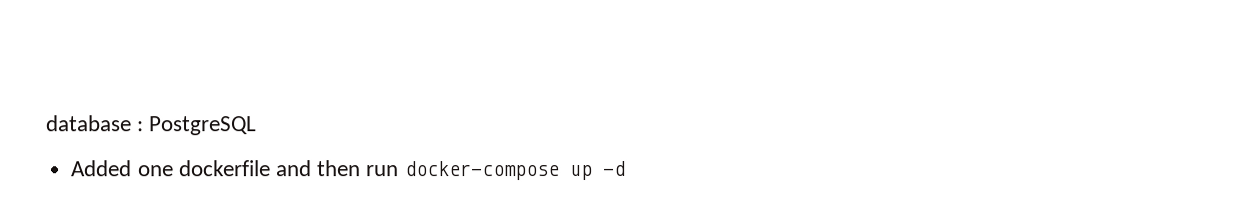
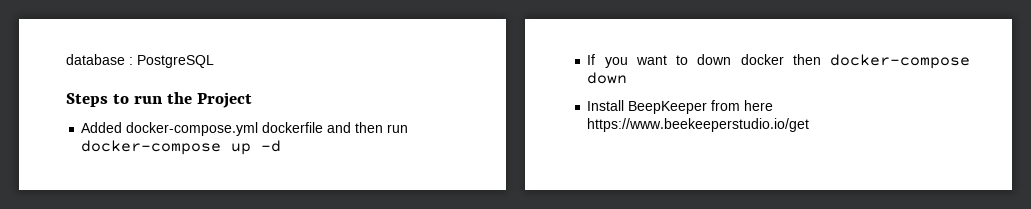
(258, 126) none -> [66,92,252,108] // Steps to run the Project
[137,165,174,177] one -> [126,122,259,136] docker-compose.yml
(626, 168) none -> [587,54,970,69] [587,72,628,84] [587,100,774,114] [587,118,810,132] // If you want to down docker then docker-compose down // Install BeepKeeper from here https://www.beekeeperstudio.io/get

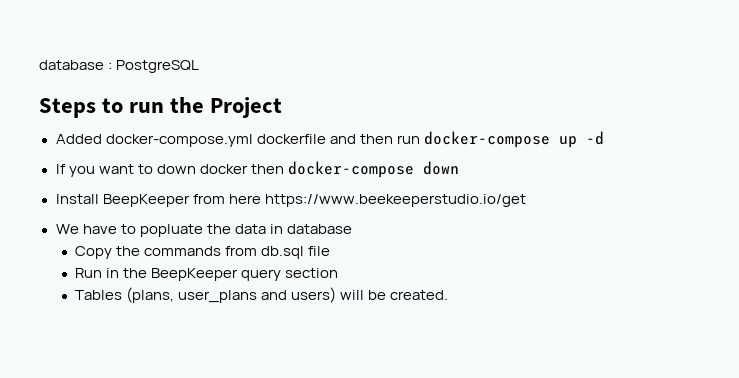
(810, 125) none -> [55,224,352,237] [75,246,331,259] [75,268,339,281] [75,287,449,303] // We have to popluate the data in database // Copy the commands from db.sql file // Run in the BeepKeeper query section // Tables (plans, user_plans and users) will be created.

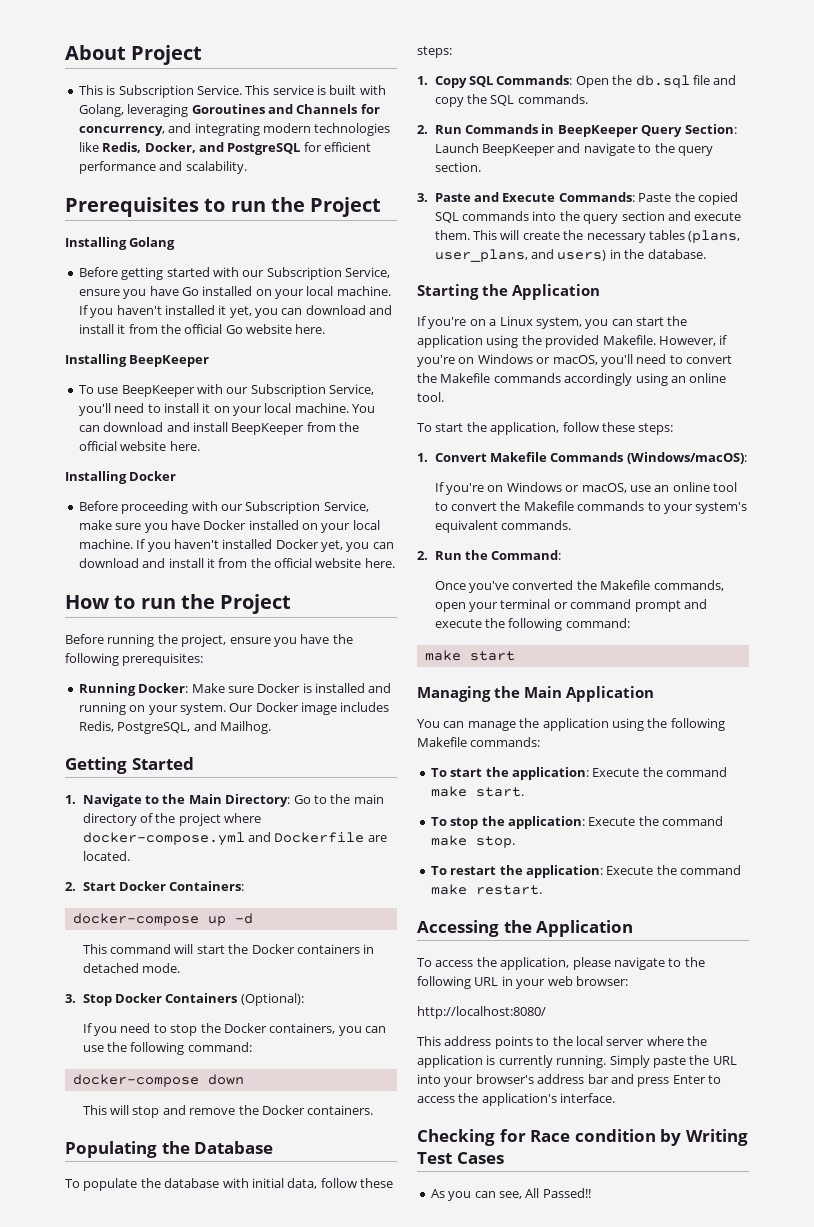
[39,60,200,73] [39,97,283,118] [55,131,604,148] [55,161,459,178] [55,194,526,207] [55,224,352,237] [75,246,331,259] [75,268,339,281] [75,287,449,303] database : PostgreSQL // Steps to run the Project // Added docker-compose.yml dockerfile and then run docker-compose up -d // If you want to down docker then docker-compose down // Install BeepKeeper from here https://www.beekeeperstudio.io/get // We have to popluate the data in database // Copy the commands from db.sql file // Run in the BeepKeeper query section // Tables (plans, user_plans and users) will be created. -> [65,45,203,65] [78,85,386,98] [78,104,380,117] [78,123,391,136] [78,142,371,155] [78,161,247,174] [65,197,382,217] [65,237,176,250] [78,267,390,280] [78,286,391,299] [78,305,393,318] [78,324,326,334] [65,354,210,367] [78,384,374,397] [78,403,376,416] [78,422,359,435] [78,441,200,451] [65,471,177,484] [78,501,369,514] [78,520,380,533] [78,539,394,552] [78,558,395,568] [65,594,292,614] [65,634,353,647] [65,653,204,666] [78,683,392,696] [78,702,390,715] [78,721,271,734] [65,757,194,774] [65,794,384,807] [82,813,262,826] [82,832,387,846] [82,851,130,861] [65,881,245,891] [72,913,253,926] [82,944,375,954] [82,963,181,973] [65,993,304,1006] [82,1023,387,1036] [82,1042,252,1055] [72,1074,244,1087] [82,1105,374,1118] [65,1141,274,1158] [65,1178,393,1191] [417,46,452,58] [417,75,737,88] [434,94,588,107] [417,124,737,137] [434,143,713,156] [434,162,481,172] [417,192,738,205] [434,211,742,224] [434,230,741,243] [434,249,706,262] [417,284,600,300] [417,316,688,329] [417,335,728,348] [417,354,732,367] [417,373,727,386] [417,392,444,402] [417,422,674,435] [417,452,747,464] [434,482,738,495] [434,501,748,514] [434,520,572,533] [417,550,562,560] [434,580,724,593] [434,599,707,612] [434,618,630,631] [424,650,515,661] [417,686,654,702] [417,718,725,731] [417,737,541,747] [430,767,727,780] [430,786,524,797] [430,816,723,829] [430,835,515,848] [430,865,741,878] [430,884,542,895] [417,920,634,937] [417,957,705,970] [417,976,628,989] [417,1006,546,1019] [417,1036,707,1049] [417,1055,737,1068] [417,1074,721,1087] [417,1093,616,1106] [417,1129,748,1146] [417,1152,504,1164] [430,1188,591,1201] About Project // This is Subscription Service. This service is built with Golang, leveraging Goroutines and Channels for concurrency, and integrating modern technologies like Redis, Docker, and PostgreSQL for efficient performance and scalability. // Prerequisites to run the Project // Installing Golang // Before getting started with our Subscription Service, ensure you have Go installed on your local machine. If you haven't installed it yet, you can download and install it from the official Go website here. // Installing BeepKeeper // To use BeepKeeper with our Subscription Service, you'll need to install it on your local machine. You can download and install BeepKeeper from the official website here. // Installing Docker // Before proceeding with our Subscription Service, make sure you have Docker installed on your local machine. If you haven't installed Docker yet, you can download and install it from the official website here. // How to run the Project // Before running the project, ensure you have the following prerequisites: // Running Docker: Make sure Docker is installed and running on your system. Our Docker image includes Redis, PostgreSQL, and Mailhog. // Getting Started // 1. Navigate to the Main Directory: Go to the main directory of the project where docker-compose.yml and Dockerfile are located. // 2. Start Docker Containers: // docker-compose up -d // This command will start the Docker containers in detached mode. // 3. Stop Docker Containers (Optional): // If you need to stop the Docker containers, you can use the following command: // docker-compose down // This will stop and remove the Docker containers. // Populating the Database // To populate the database with initial data, follow these steps: // 1. Copy SQL Commands: Open the db.sql file and copy the SQL commands. // 2. Run Commands in BeepKeeper Query Section: Launch BeepKeeper and navigate to the query section. // 3. Paste and Execute Commands: Paste the copied SQL commands into the query section and execute them. This will create the necessary tables (plans, user_plans, and users) in the database. // Starting the Application // If you're on a Linux system, you can start the application using the provided Makefile. However, if you're on Windows or macOS, you'll need to convert the Makefile commands accordingly using an online tool. // To start the application, follow these steps: // 1. Convert Makefile Commands (Windows/macOS): // If you're on Windows or macOS, use an online tool to convert the Makefile commands to your system's equivalent commands. // 2. Run the Command: // Once you've converted the Makefile commands, open your terminal or command prompt and execute the following command: // make start // Managing the Main Application // You can manage the application using the following Makefile commands: // To start the application: Execute the command make start. // To stop the application: Execute the command make stop. // To restart the application: Execute the command make restart. // Accessing the Application // To access the application, please navigate to the following URL in your web browser: // http://localhost:8080/ // This address points to the local server where the application is currently running. Simply paste the URL into your browser's address bar and press Enter to access the application's interface. // Checking for Race condition by Writing Test Cases // As you can see, All Passed!!

